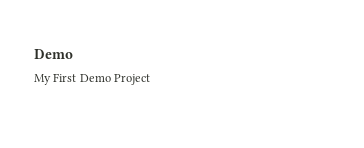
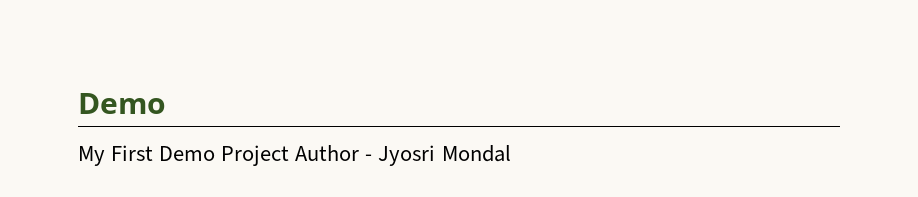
(151, 79) none -> [295,145,511,166] Author - Jyosri Mondal

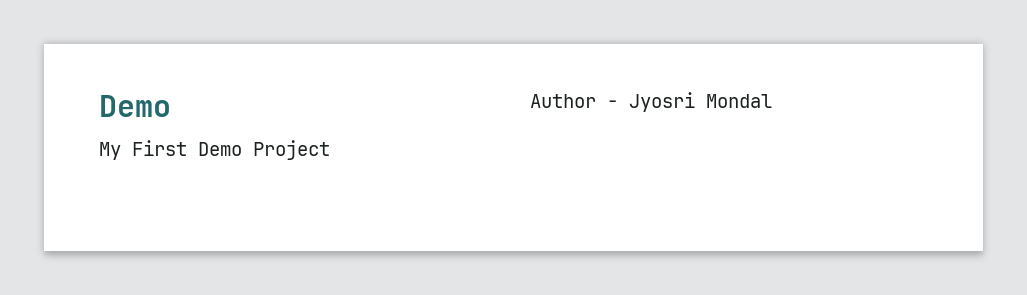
(290, 155) none -> (330, 150) //

